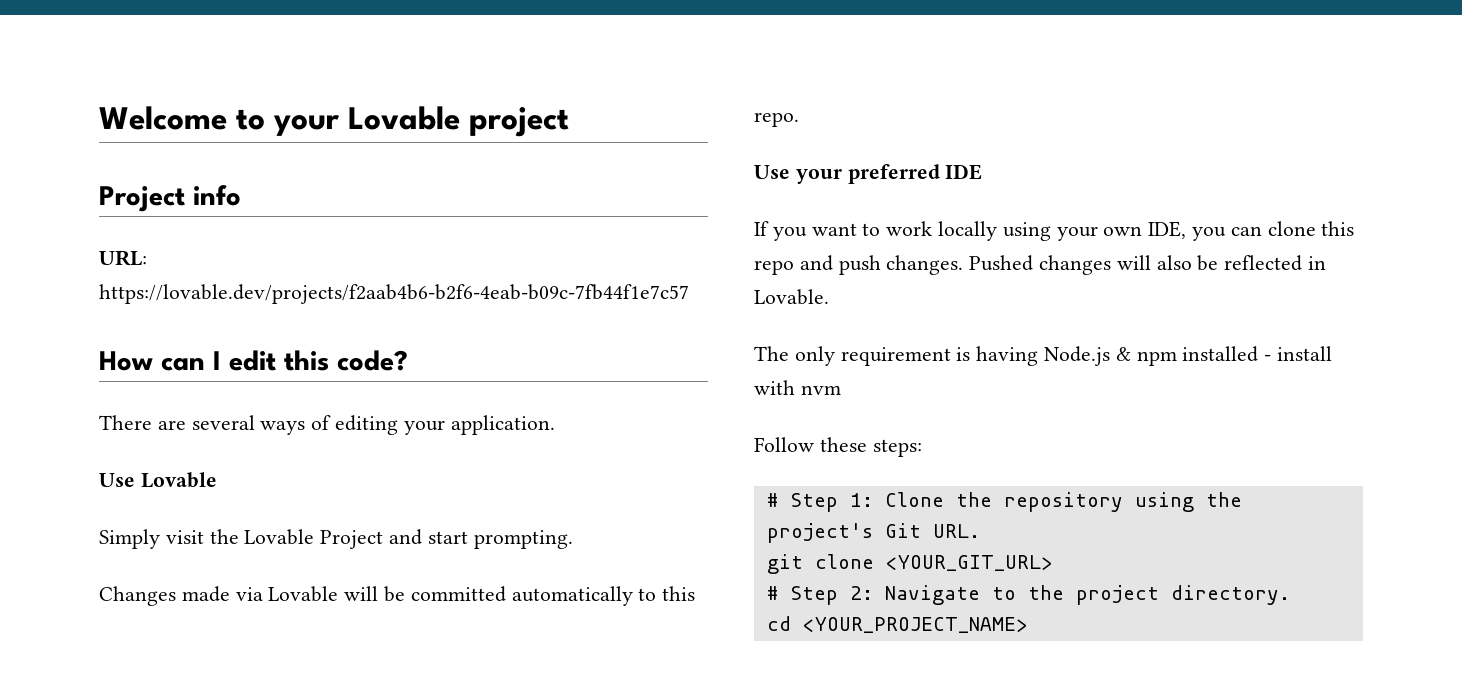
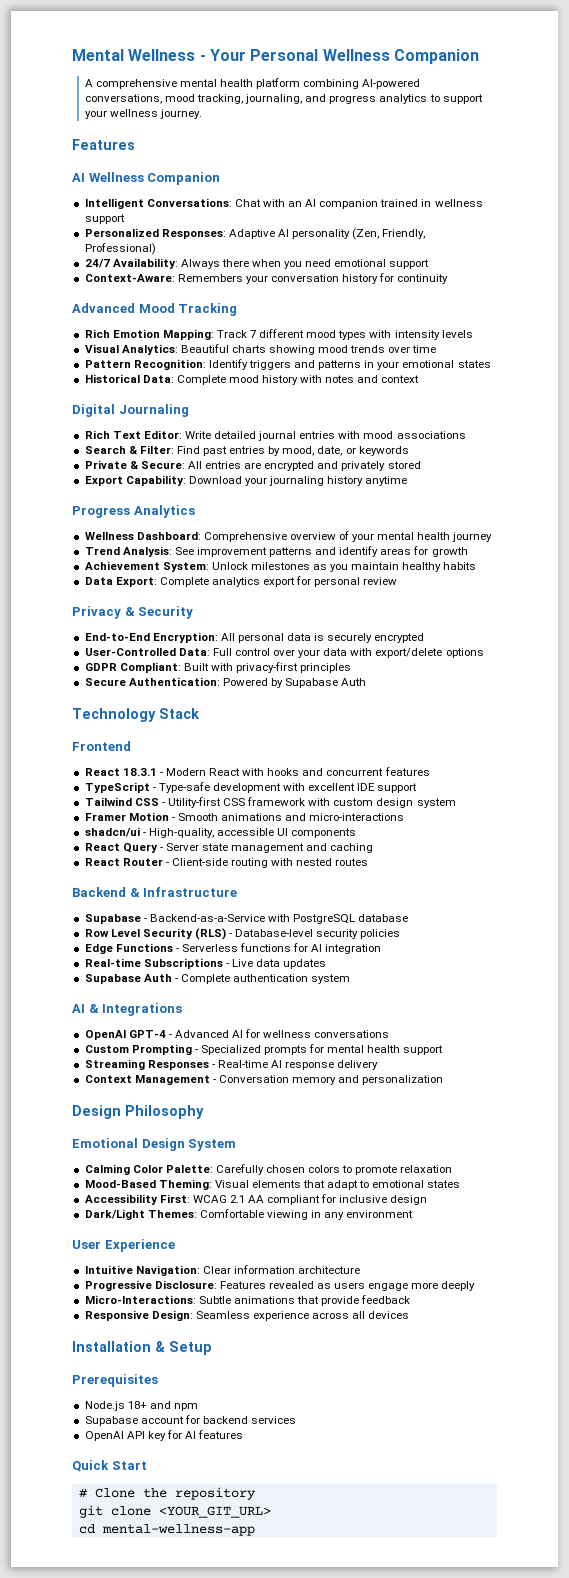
[99,106,569,137] [99,185,241,212] [99,250,147,266] [99,284,689,304] [99,350,408,371] [99,415,555,435] [99,472,217,488] [99,529,573,549] [99,586,696,606] [754,112,799,127] [754,164,983,184] [754,221,1355,241] [754,255,1327,275] [754,289,829,305] [754,346,1333,366] [754,380,841,395] [754,437,922,457] [766,493,873,512] Welcome to your Lovable project // Project info // URL: https://lovable.dev/projects/f2aab4b6-b2f6-4eab-b09c-7fb44f1e7c57 // How can I edit this code? // There are several ways of editing your application. // Use Lovable // Simply visit the Lovable Project and start prompting. // Changes made via Lovable will be committed automatically to this repo. // Use your preferred IDE // If you want to work locally using your own IDE, you can clone this repo and push changes. Pushed changes will also be reflected in Lovable. // The only requirement is having Node.js & npm installed - install with nvm // Follow these steps: // # Step 1: -> [72,49,479,64] [84,78,421,89] [84,94,483,104] [84,109,203,119] [72,139,135,150] [72,172,221,185] [84,198,483,209] [84,214,125,224] [84,228,426,240] [84,243,156,255] [84,258,430,269] [84,273,449,284] [72,303,238,316] [84,329,473,340] [84,344,437,355] [84,359,491,370] [84,374,420,385] [72,404,189,417] [84,430,466,441] [84,445,409,456] [84,460,421,471] [84,475,408,486] [72,505,195,518] [84,531,493,542] [84,546,468,557] [84,561,477,572] [84,576,398,587] [72,606,194,619] [84,632,425,643] [84,648,484,658] [84,662,352,673] [84,677,367,688] [72,708,200,722] [72,741,131,751] [84,767,430,776] [84,782,418,793] [84,797,456,808] [84,812,405,821] [84,827,357,838] [84,843,374,853] [84,858,369,868] [72,887,238,897] [84,914,409,924] [84,928,401,940] [84,943,382,954] [84,958,327,969] [84,974,351,984] [72,1003,183,1016] [84,1029,390,1040] [84,1044,444,1055] [84,1059,379,1070] [84,1075,444,1085] [72,1105,204,1119] [72,1138,237,1151] [84,1164,453,1175] [84,1179,461,1190] [84,1194,428,1205] [84,1209,414,1220] [72,1239,175,1252] [84,1265,361,1276] [84,1280,476,1291] [84,1295,411,1306] [84,1310,410,1321] [72,1341,212,1355] [72,1374,158,1387] [84,1401,198,1411] [84,1415,297,1426] [84,1430,244,1441] [72,1460,147,1472] [78,1488,87,1498] Mental Wellness - Your Personal Wellness Companion // A comprehensive mental health platform combining AI-powered conversations, mood tracking, journaling, and progress analytics to support your wellness journey. // Features // AI Wellness Companion // Intelligent Conversations: Chat with an AI companion trained in wellness support // Personalized Responses: Adaptive AI personality (Zen, Friendly, Professional) // 24/7 Availability: Always there when you need emotional support // Context-Aware: Remembers your conversation history for continuity // Advanced Mood Tracking // Rich Emotion Mapping: Track 7 different mood types with intensity levels // Visual Analytics: Beautiful charts showing mood trends over time // Pattern Recognition: Identify triggers and patterns in your emotional states // Historical Data: Complete mood history with notes and context // Digital Journaling // Rich Text Editor: Write detailed journal entries with mood associations // Search & Filter: Find past entries by mood, date, or keywords // Private & Secure: All entries are encrypted and privately stored // Export Capability: Download your journaling history anytime // Progress Analytics // Wellness Dashboard: Comprehensive overview of your mental health journey // Trend Analysis: See improvement patterns and identify areas for growth // Achievement System: Unlock milestones as you maintain healthy habits // Data Export: Complete analytics export for personal review // Privacy & Security // End-to-End Encryption: All personal data is securely encrypted // User-Controlled Data: Full control over your data with export/delete options // GDPR Compliant: Built with privacy-first principles // Secure Authentication: Powered by Supabase Auth // Technology Stack // Frontend // React 18.3.1 - Modern React with hooks and concurrent features // TypeScript - Type-safe development with excellent IDE support // Tailwind CSS - Utility-first CSS framework with custom design system // Framer Motion - Smooth animations and micro-interactions // shadcn/ui - High-quality, accessible UI components // React Query - Server state management and caching // React Router - Client-side routing with nested routes // Backend & Infrastructure // Supabase - Backend-as-a-Service with PostgreSQL database // Row Level Security (RLS) - Database-level security policies // Edge Functions - Serverless functions for AI integration // Real-time Subscriptions - Live data updates // Supabase Auth - Complete authentication system // AI & Integrations // OpenAI GPT-4 - Advanced AI for wellness conversations // Custom Prompting - Specialized prompts for mental health support // Streaming Responses - Real-time AI response delivery // Context Management - Conversation memory and personalization // Design Philosophy // Emotional Design System // Calming Color Palette: Carefully chosen colors to promote relaxation // Mood-Based Theming: Visual elements that adapt to emotional states // Accessibility First: WCAG 2.1 AA compliant for inclusive design // Dark/Light Themes: Comfortable viewing in any environment // User Experience // Intuitive Navigation: Clear information architecture // Progressive Disclosure: Features revealed as users engage more deeply // Micro-Interactions: Subtle animations that provide feedback // Responsive Design: Seamless experience across all devices // Installation & Setup // Prerequisites // Node.js 18+ and npm // Supabase account for backend services // OpenAI API key for AI features // Quick Start // #
[1134,492,1242,512] [766,523,980,543] [766,554,1053,574] [766,585,1290,605] using the project's Git URL. // git clone <YOUR_GIT_URL> // # Step 2: Navigate to the project directory. -> [78,1505,271,1518] // git clone <YOUR_GIT_URL>
[802,617,1028,633] <YOUR_PROJECT_NAME> -> [101,1524,255,1536] mental-wellness-app

